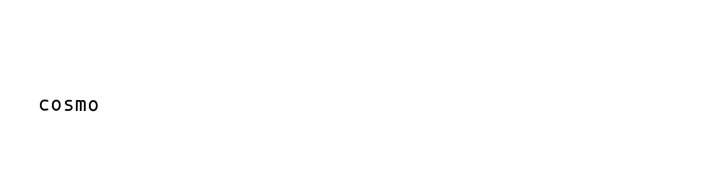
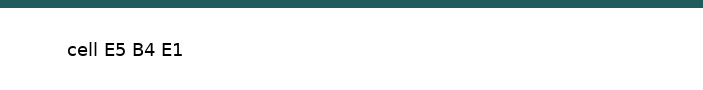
[37,99,100,112] cosmo -> [67,42,183,56] cell E5 B4 E1

